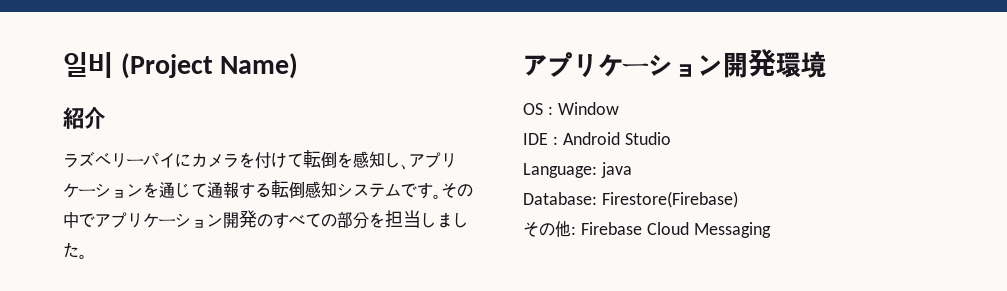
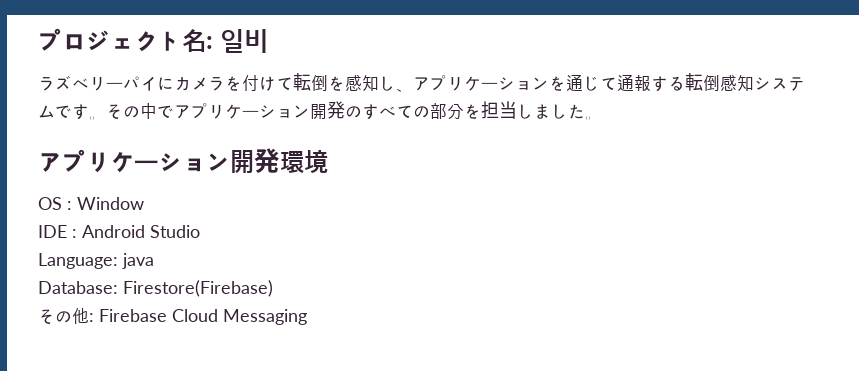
[63,52,299,79] [63,106,105,129] 일비 (Project Name) // 紹介 -> [38,28,268,53] プロジェクト名: 일비

